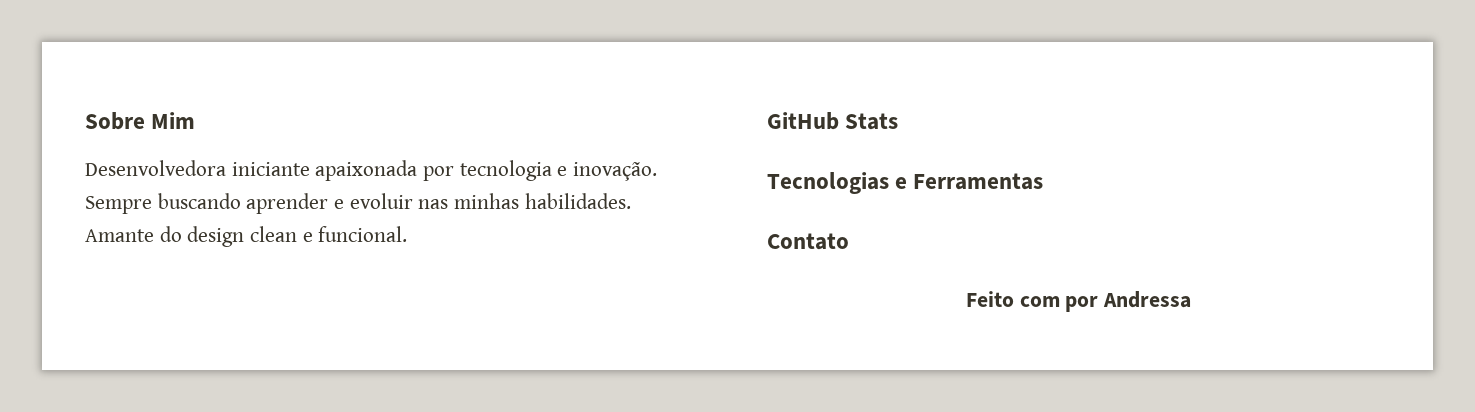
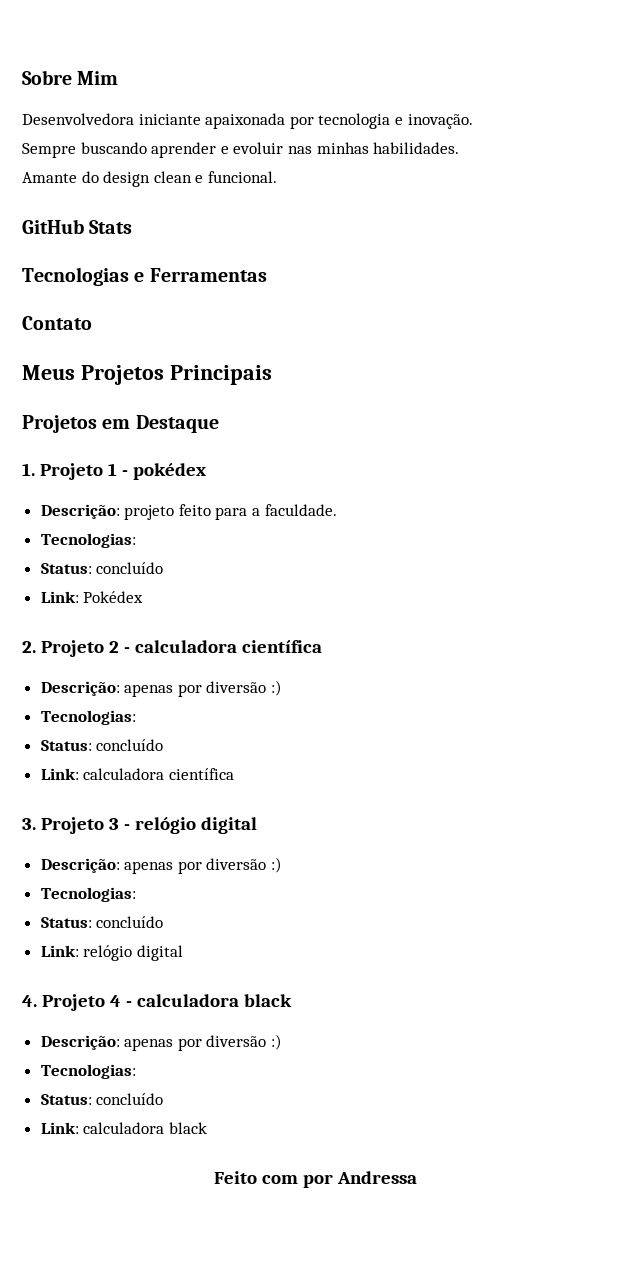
(849, 241) none -> [22,365,272,385] [22,415,219,433] [22,463,206,480] [40,504,337,520] [40,533,136,548] [40,562,164,574] [40,591,144,603] [22,640,322,657] [40,680,283,697] [40,710,136,725] [40,739,164,751] [40,768,234,780] [22,817,257,834] [40,857,283,874] [40,887,136,902] [40,916,164,928] [40,945,183,961] [22,994,292,1011] [40,1034,283,1051] [40,1064,136,1079] [40,1093,164,1105] [40,1122,207,1134] // Meus Projetos Principais // Projetos em Destaque // 1. Projeto 1 - pokédex // Descrição: projeto feito para a faculdade. // Tecnologias: // Status: concluído // Link: Pokédex // 2. Projeto 2 - calculadora científica // Descrição: apenas por diversão :) // Tecnologias: // Status: concluído // Link: calculadora científica // 3. Projeto 3 - relógio digital // Descrição: apenas por diversão :) // Tecnologias: // Status: concluído // Link: relógio digital // 4. Projeto 4 - calculadora black // Descrição: apenas por diversão :) // Tecnologias: // Status: concluído // Link: calculadora black

